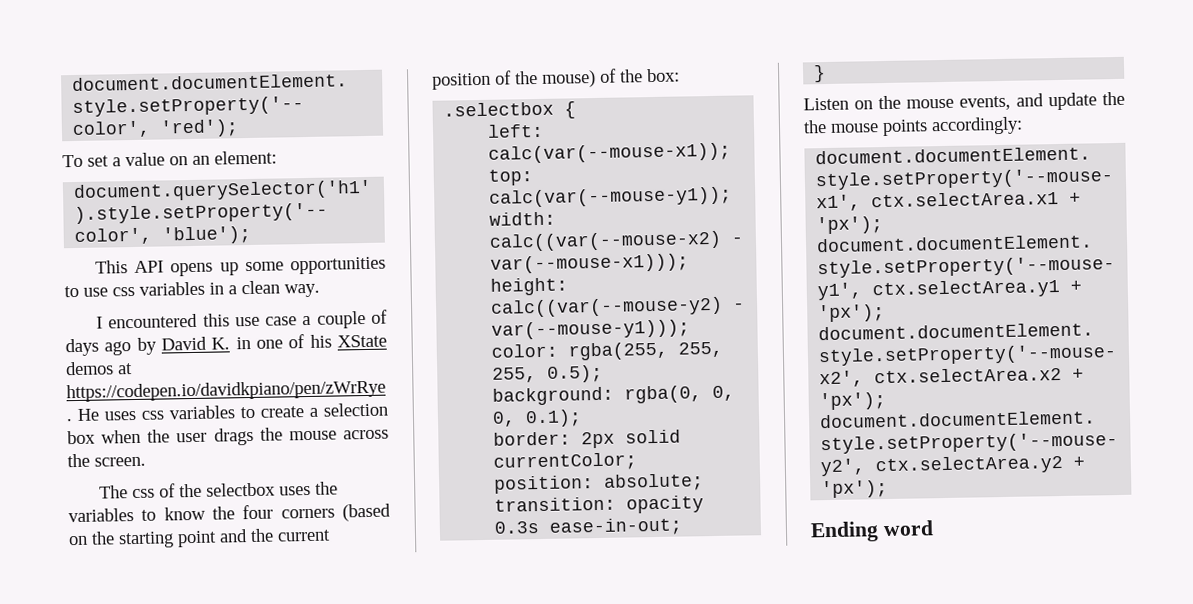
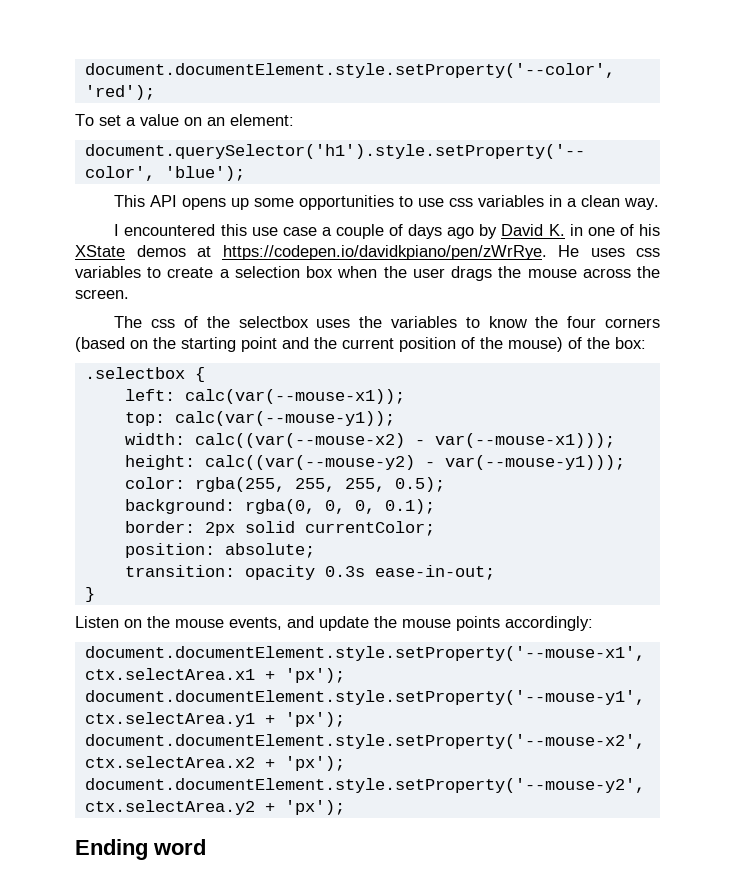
[803,120,827,134] the -> (397, 622) none

